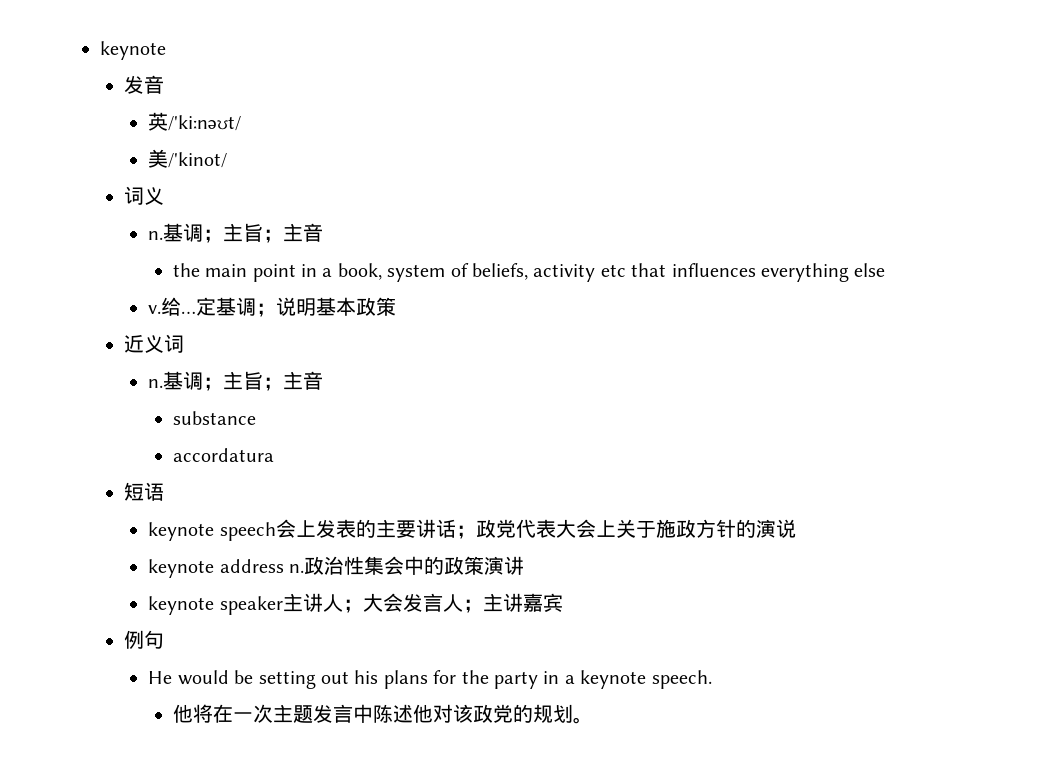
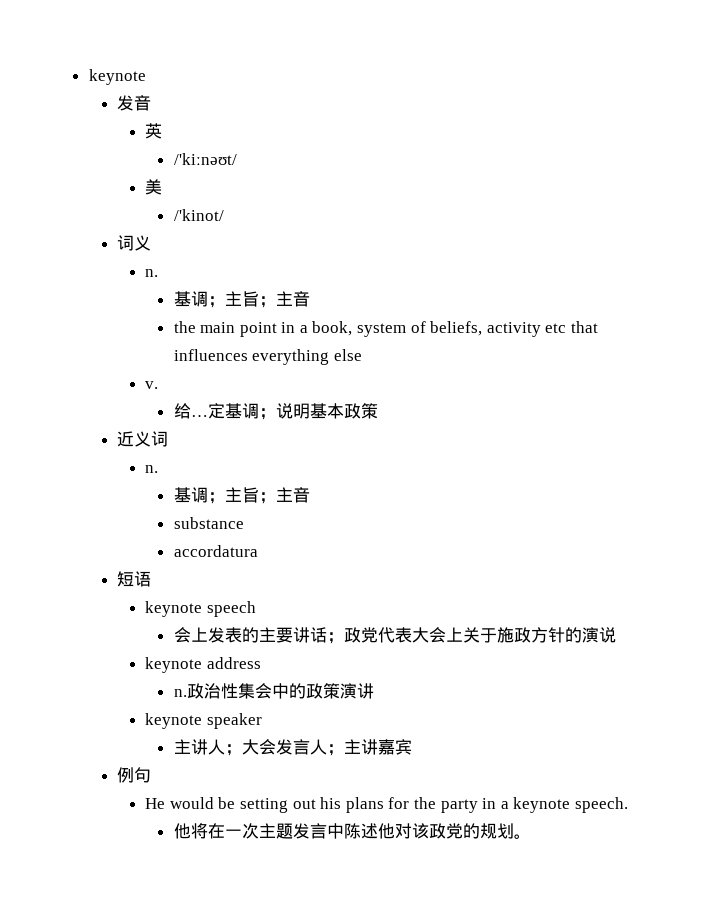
(169, 121) none -> (163, 131) //
(169, 158) none -> (163, 187) //
(164, 235) none -> (159, 273) //
(162, 309) none -> (159, 385) //
(164, 383) none -> (159, 469) //
(276, 531) none -> (256, 609) //
(284, 566) none -> (261, 663) //
(283, 605) none -> (262, 721) //

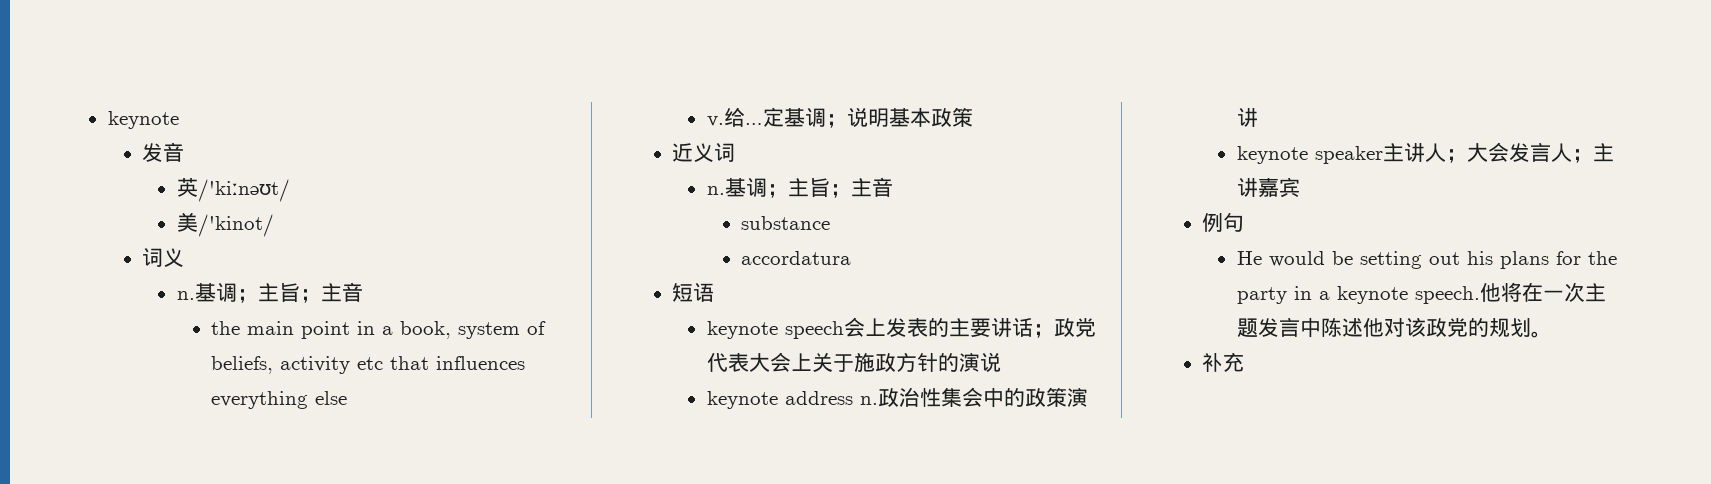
(163, 131) // -> (198, 187) none
(163, 187) // -> (198, 222) none
(159, 273) // -> (195, 295) none
(159, 385) // -> (724, 121) none
(159, 469) // -> (725, 190) none
(256, 609) // -> (844, 330) none
(261, 663) // -> (853, 398) none
(262, 721) // -> (1383, 155) none
(628, 805) // -> (1480, 295) none
(531, 836) none -> [1202,352,1245,372] // 补充

